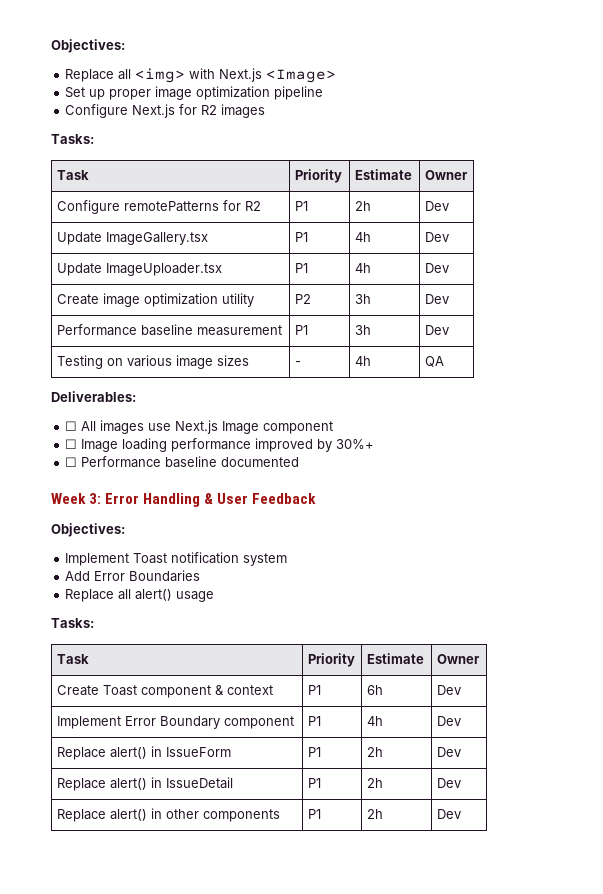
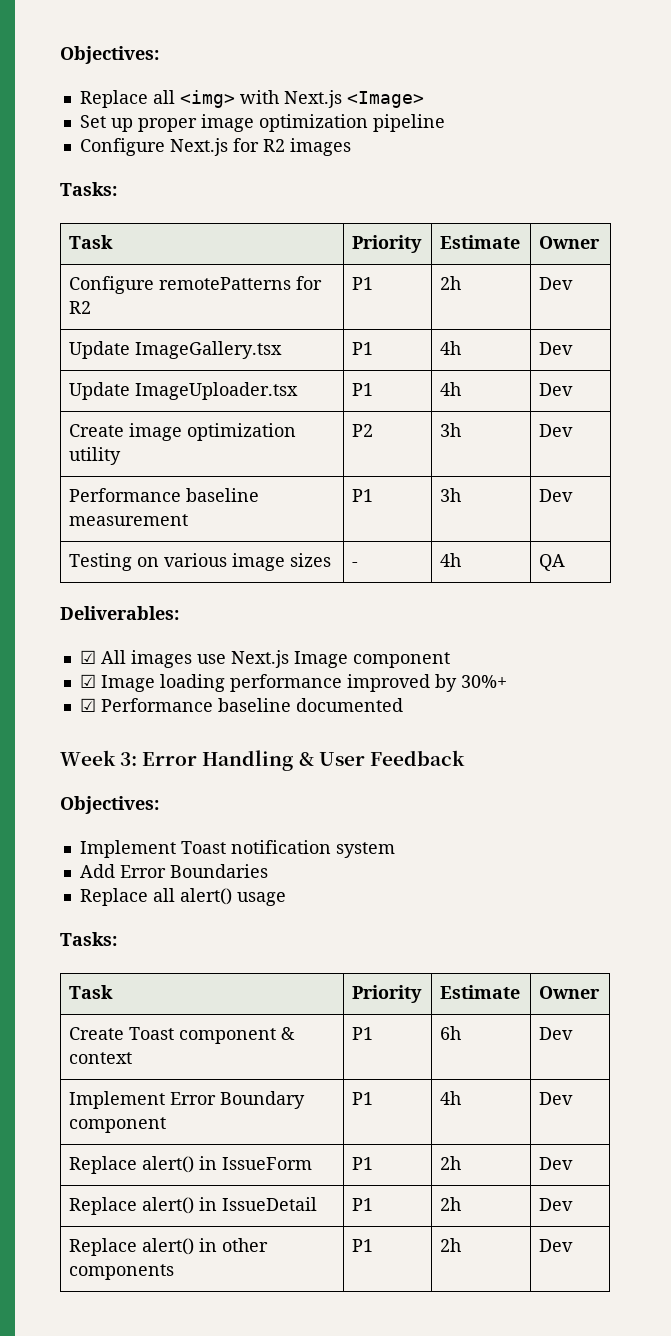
[65,421,78,431] ☐ -> [79,650,96,664] ☑
[65,439,78,449] ☐ -> [79,674,96,688] ☑
[65,457,78,467] ☐ -> [79,698,96,712] ☑

